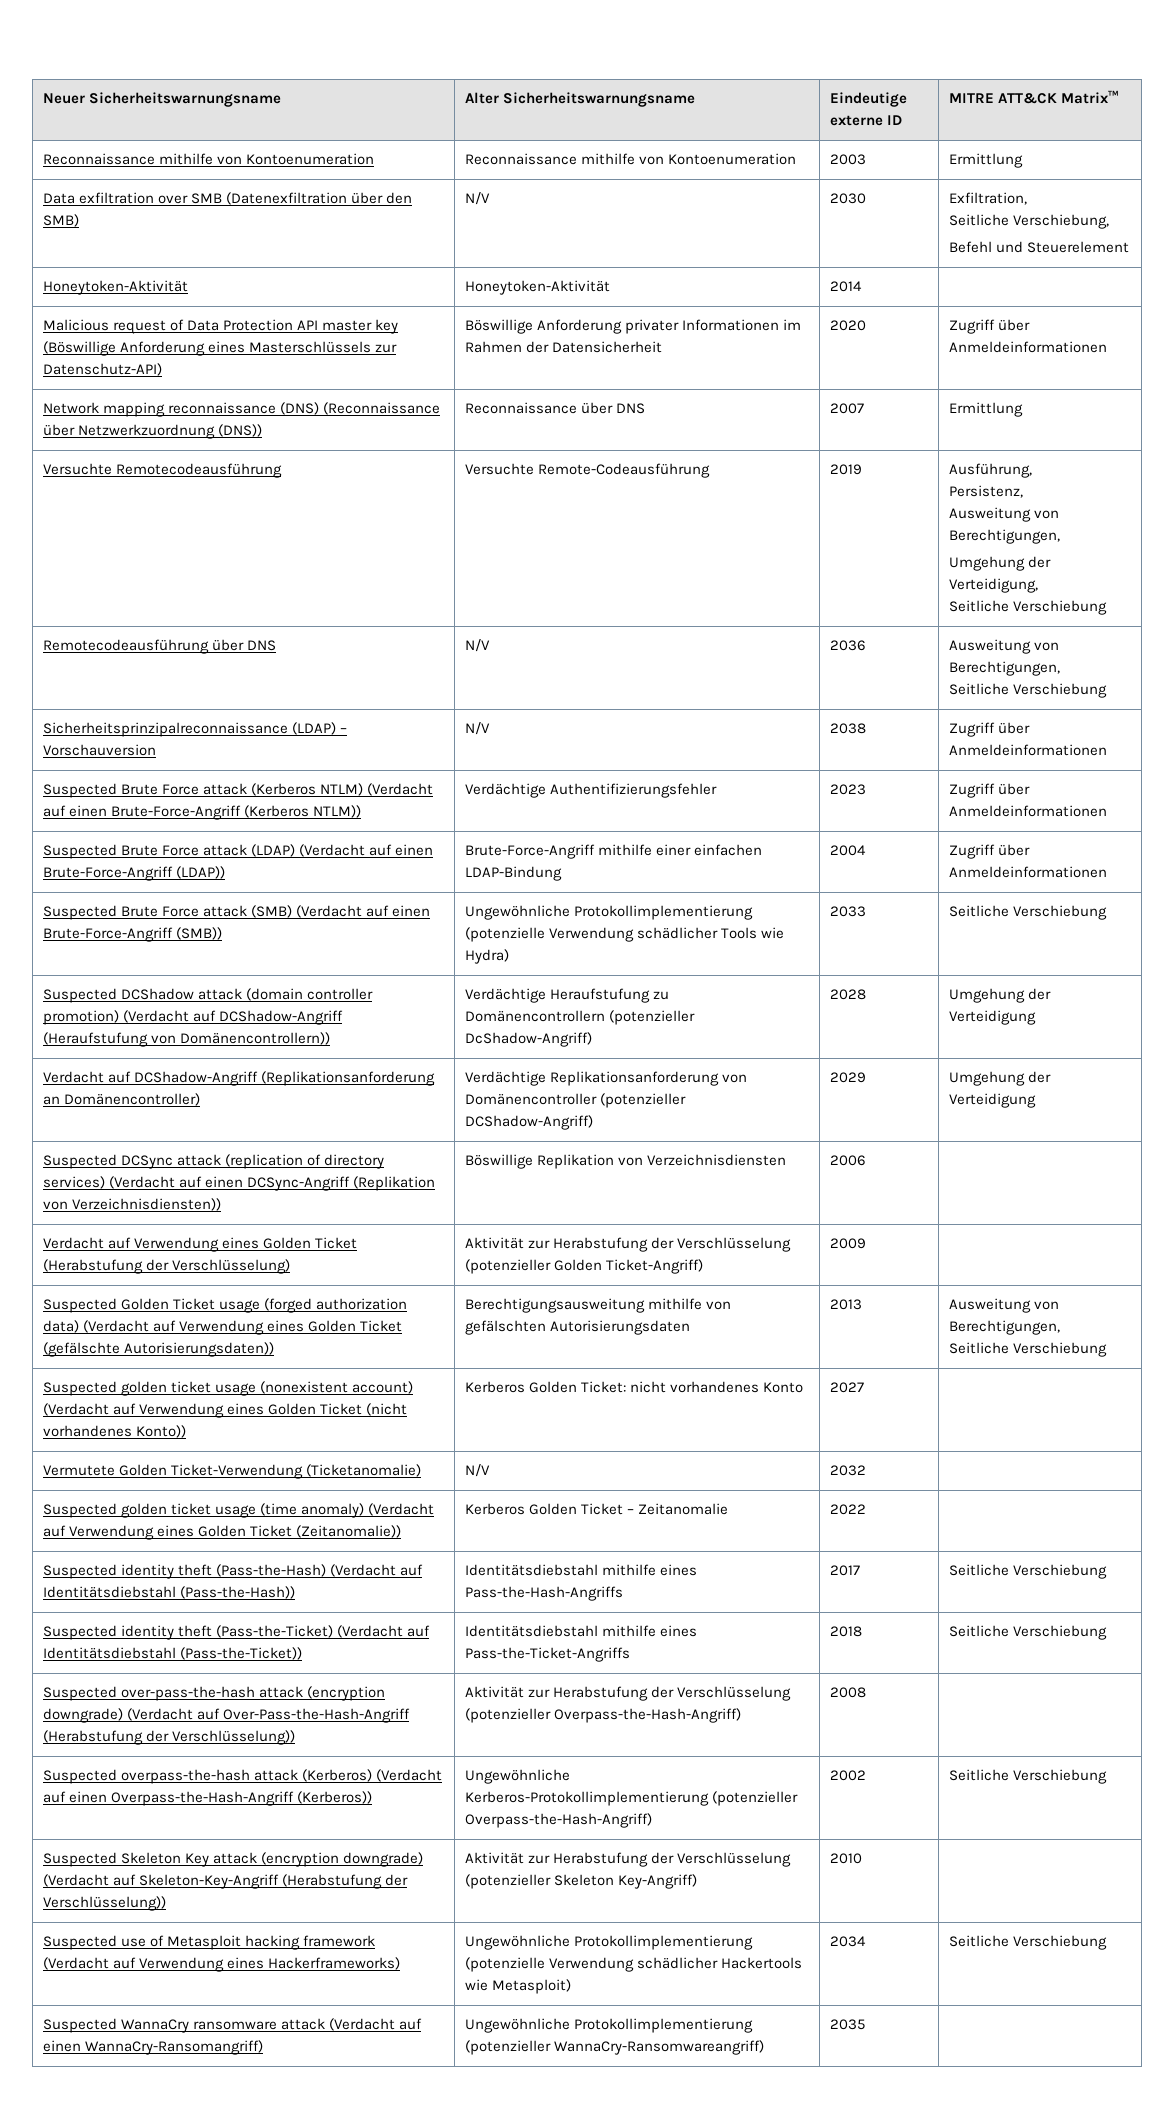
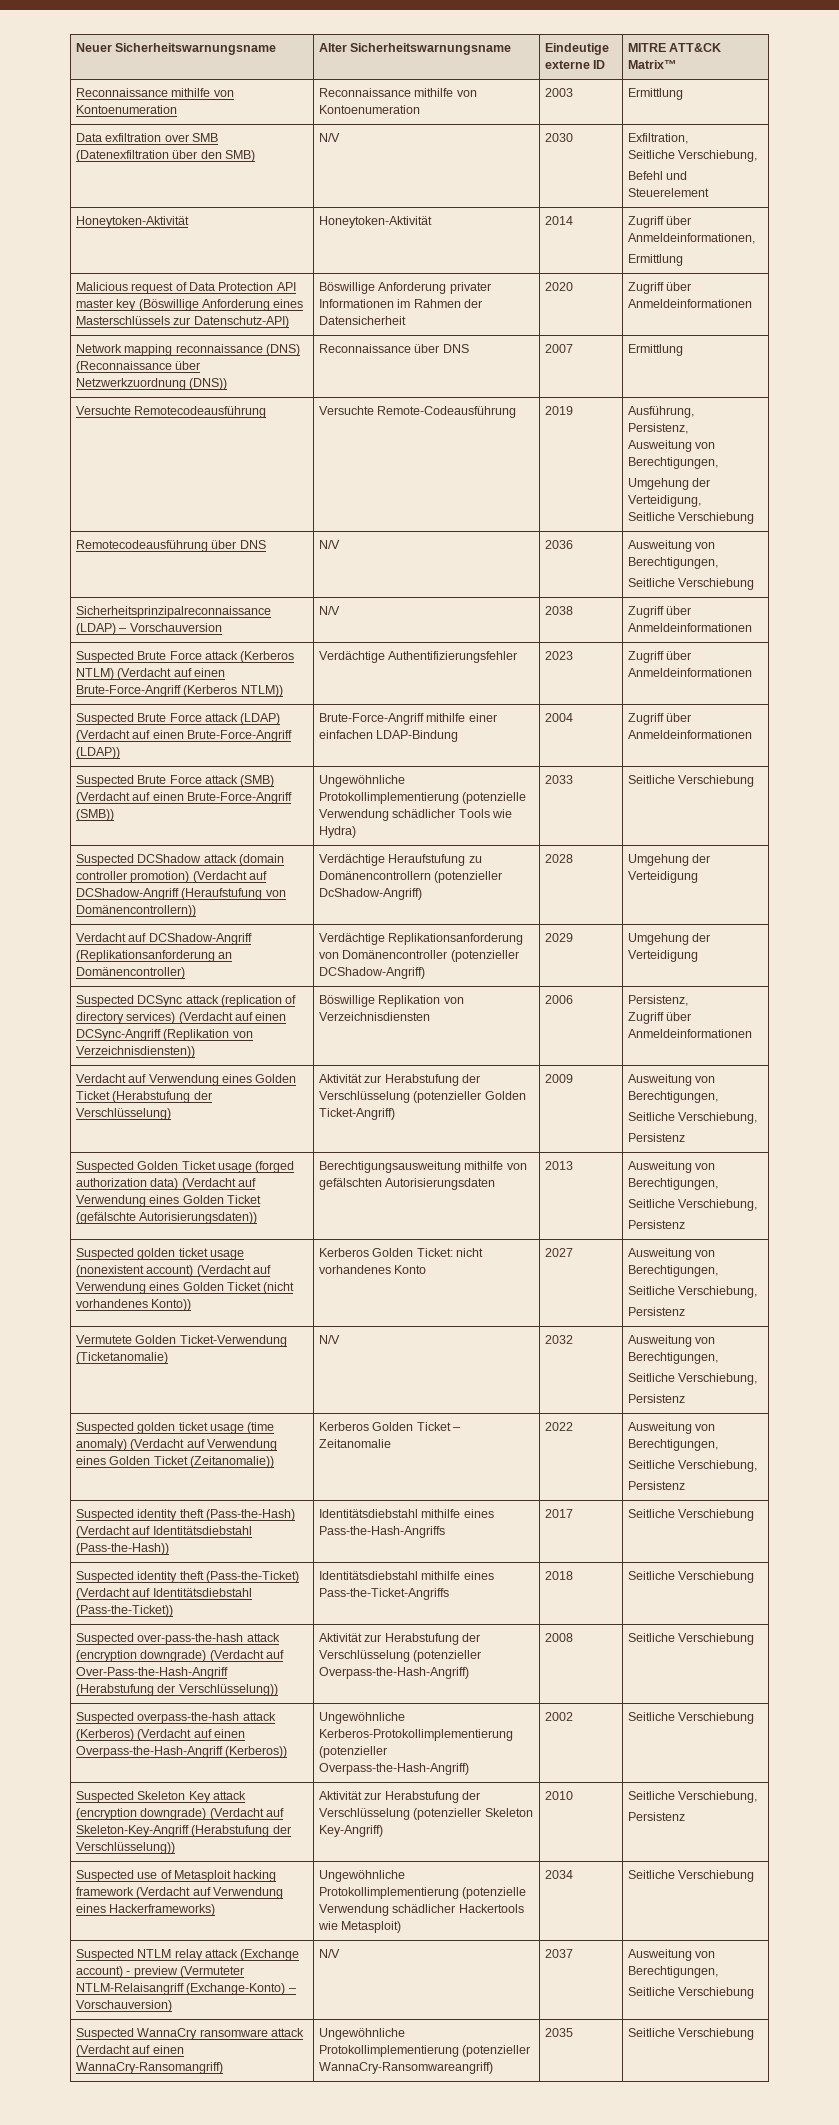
(862, 286) none -> [627,216,692,228] [627,233,755,244] [627,254,683,266] Zugriff über Anmeldeinformationen, // Ermittlung
(866, 1160) none -> [627,995,688,1006] [627,1012,692,1024] [627,1029,752,1038] Persistenz, // Zugriff über Anmeldeinformationen
(866, 1243) none -> [627,1074,716,1086] [627,1091,718,1103] [627,1112,758,1124] [627,1133,685,1142] Ausweitung von Berechtigungen, // Seitliche Verschiebung, // Persistenz
[1012,1342,1107,1357] Verschiebung -> [678,1199,758,1211] [627,1220,685,1229] Verschiebung, // Persistenz
(864, 1387) none -> [627,1248,716,1260] [627,1265,718,1277] [627,1286,758,1298] [627,1307,685,1316] Ausweitung von Berechtigungen, // Seitliche Verschiebung, // Persistenz
(866, 1470) none -> [627,1335,716,1347] [627,1352,718,1364] [627,1373,758,1385] [627,1394,685,1403] Ausweitung von Berechtigungen, // Seitliche Verschiebung, // Persistenz
(866, 1509) none -> [627,1422,716,1434] [627,1439,718,1451] [627,1460,758,1472] [627,1481,685,1490] Ausweitung von Berechtigungen, // Seitliche Verschiebung, // Persistenz
(866, 1692) none -> [627,1633,755,1645] Seitliche Verschiebung
(862, 1858) none -> [627,1791,758,1803] [627,1812,685,1821] Seitliche Verschiebung, // Persistenz
(1107, 1942) none -> [75,1949,300,1961] [75,1966,244,1978] [75,1983,296,1995] [75,2000,172,2012] [318,1949,340,1958] [544,1949,573,1958] [627,1949,716,1961] [627,1966,718,1978] [627,1987,755,1999] // Suspected NTLM relay attack (Exchange account) - preview (Vermuteter NTLM-Relaisangriff (Exchange-Konto) – Vorschauversion) | N/V | 2037 | Ausweitung von Berechtigungen, // Seitliche Verschiebung
(865, 2024) none -> [627,2028,755,2040] Seitliche Verschiebung

